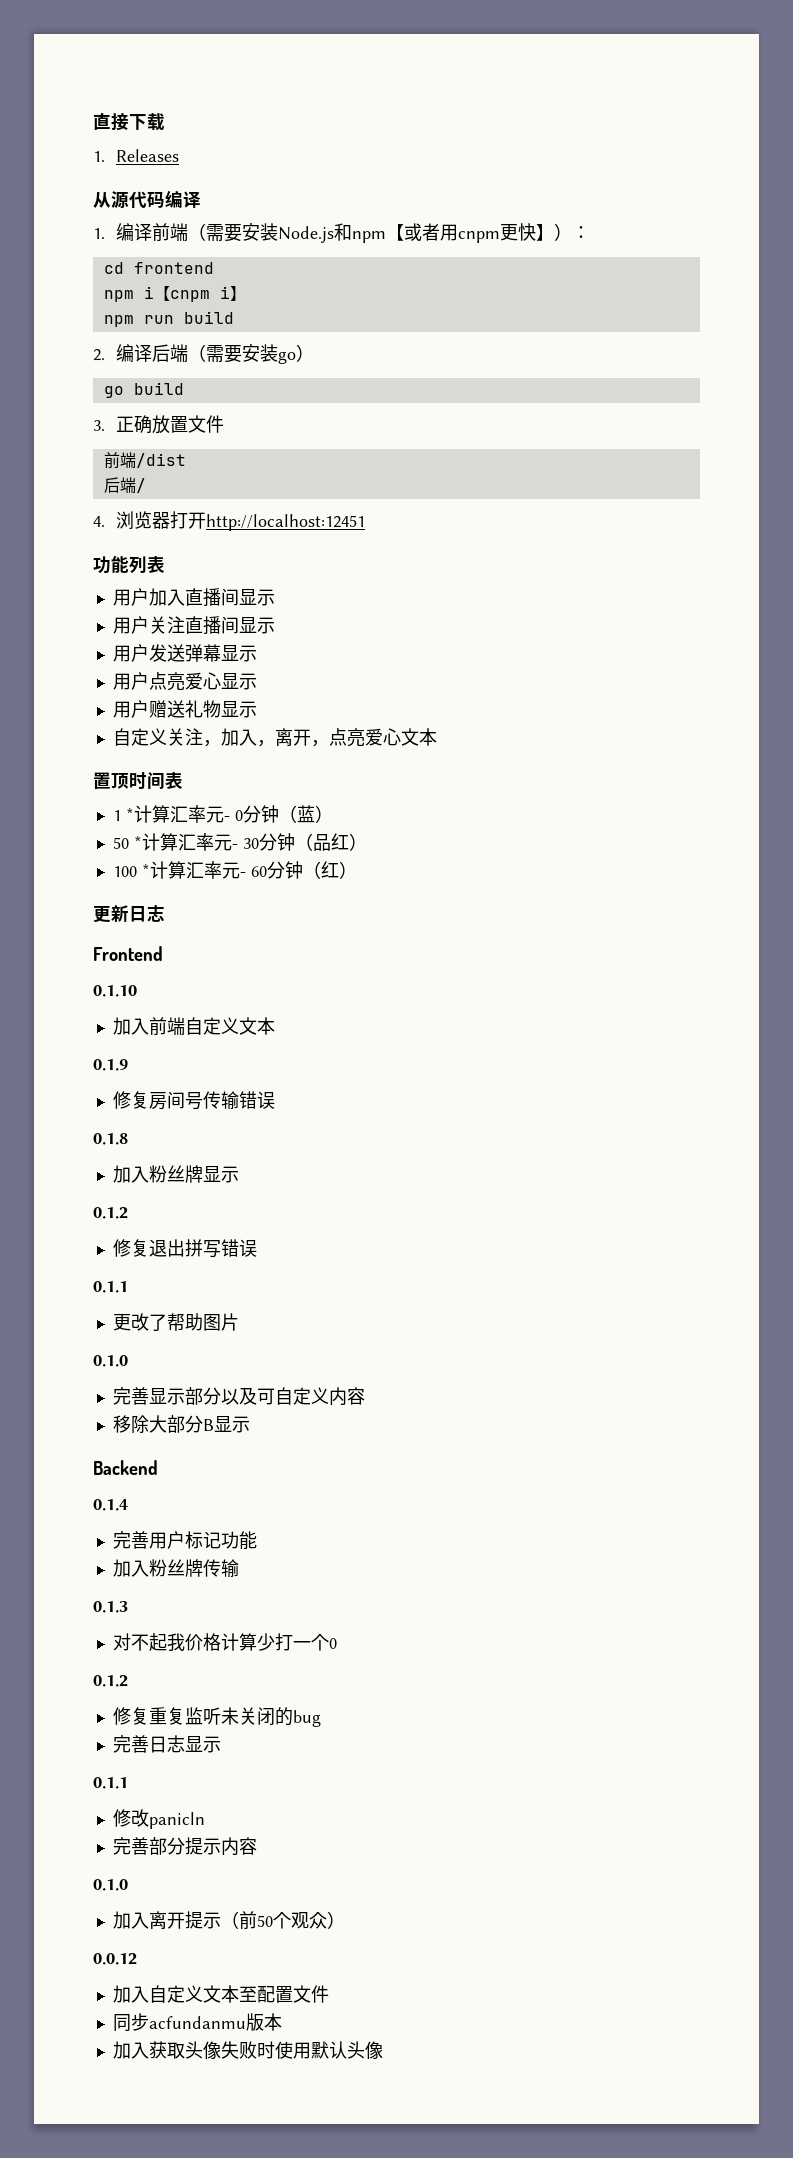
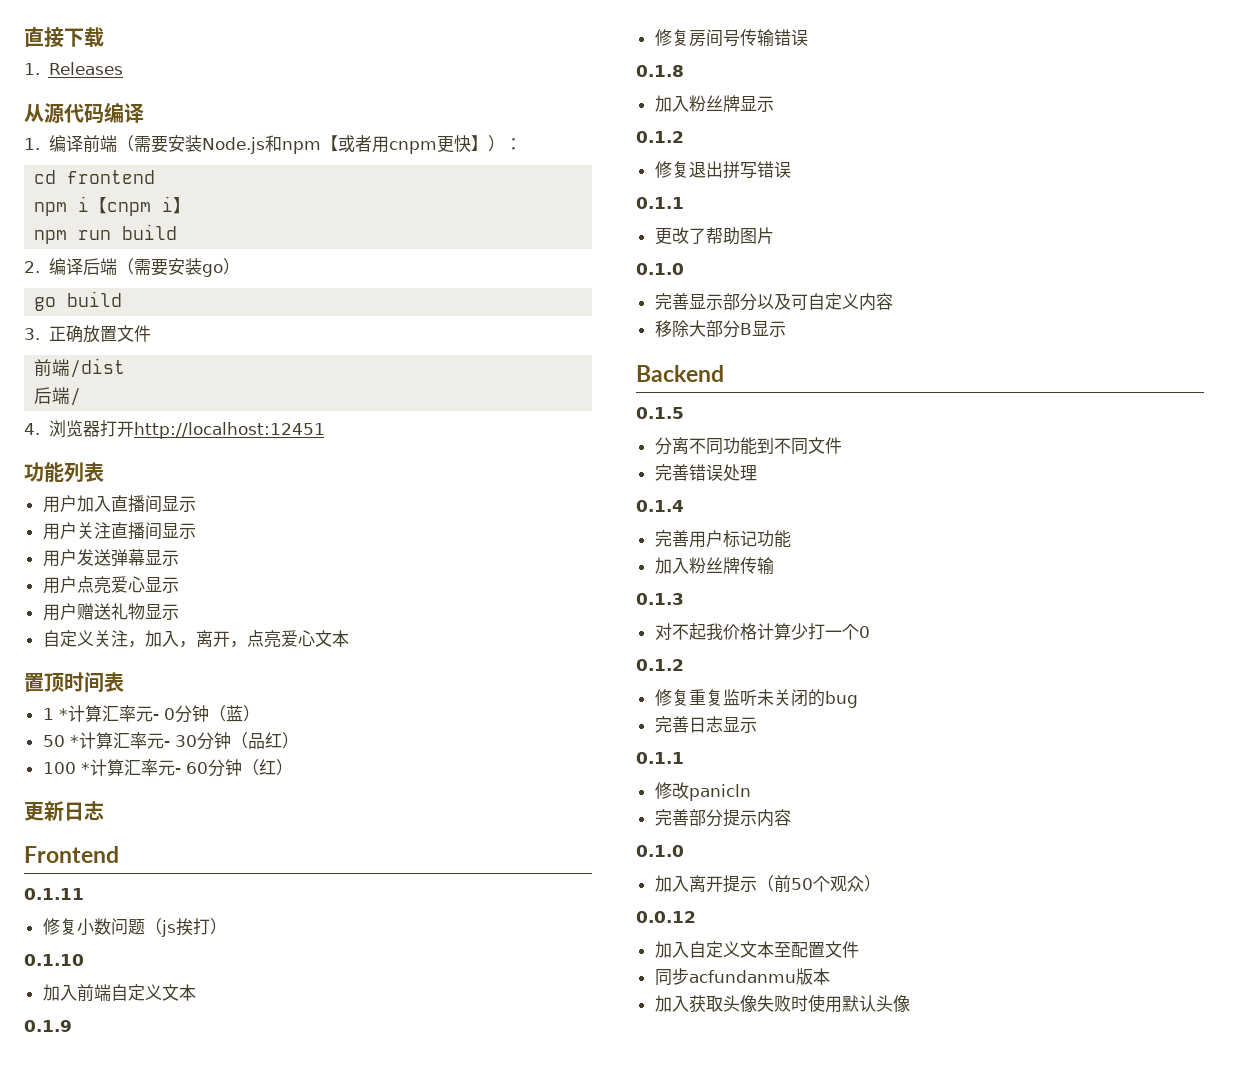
(163, 953) none -> [24,888,84,900] [42,918,227,937] // 0.1.11 // 修复小数问题（js挨打）
(158, 1467) none -> [636,407,684,419] [654,437,842,455] [654,464,757,481] // 0.1.5 // 分离不同功能到不同文件 // 完善错误处理

